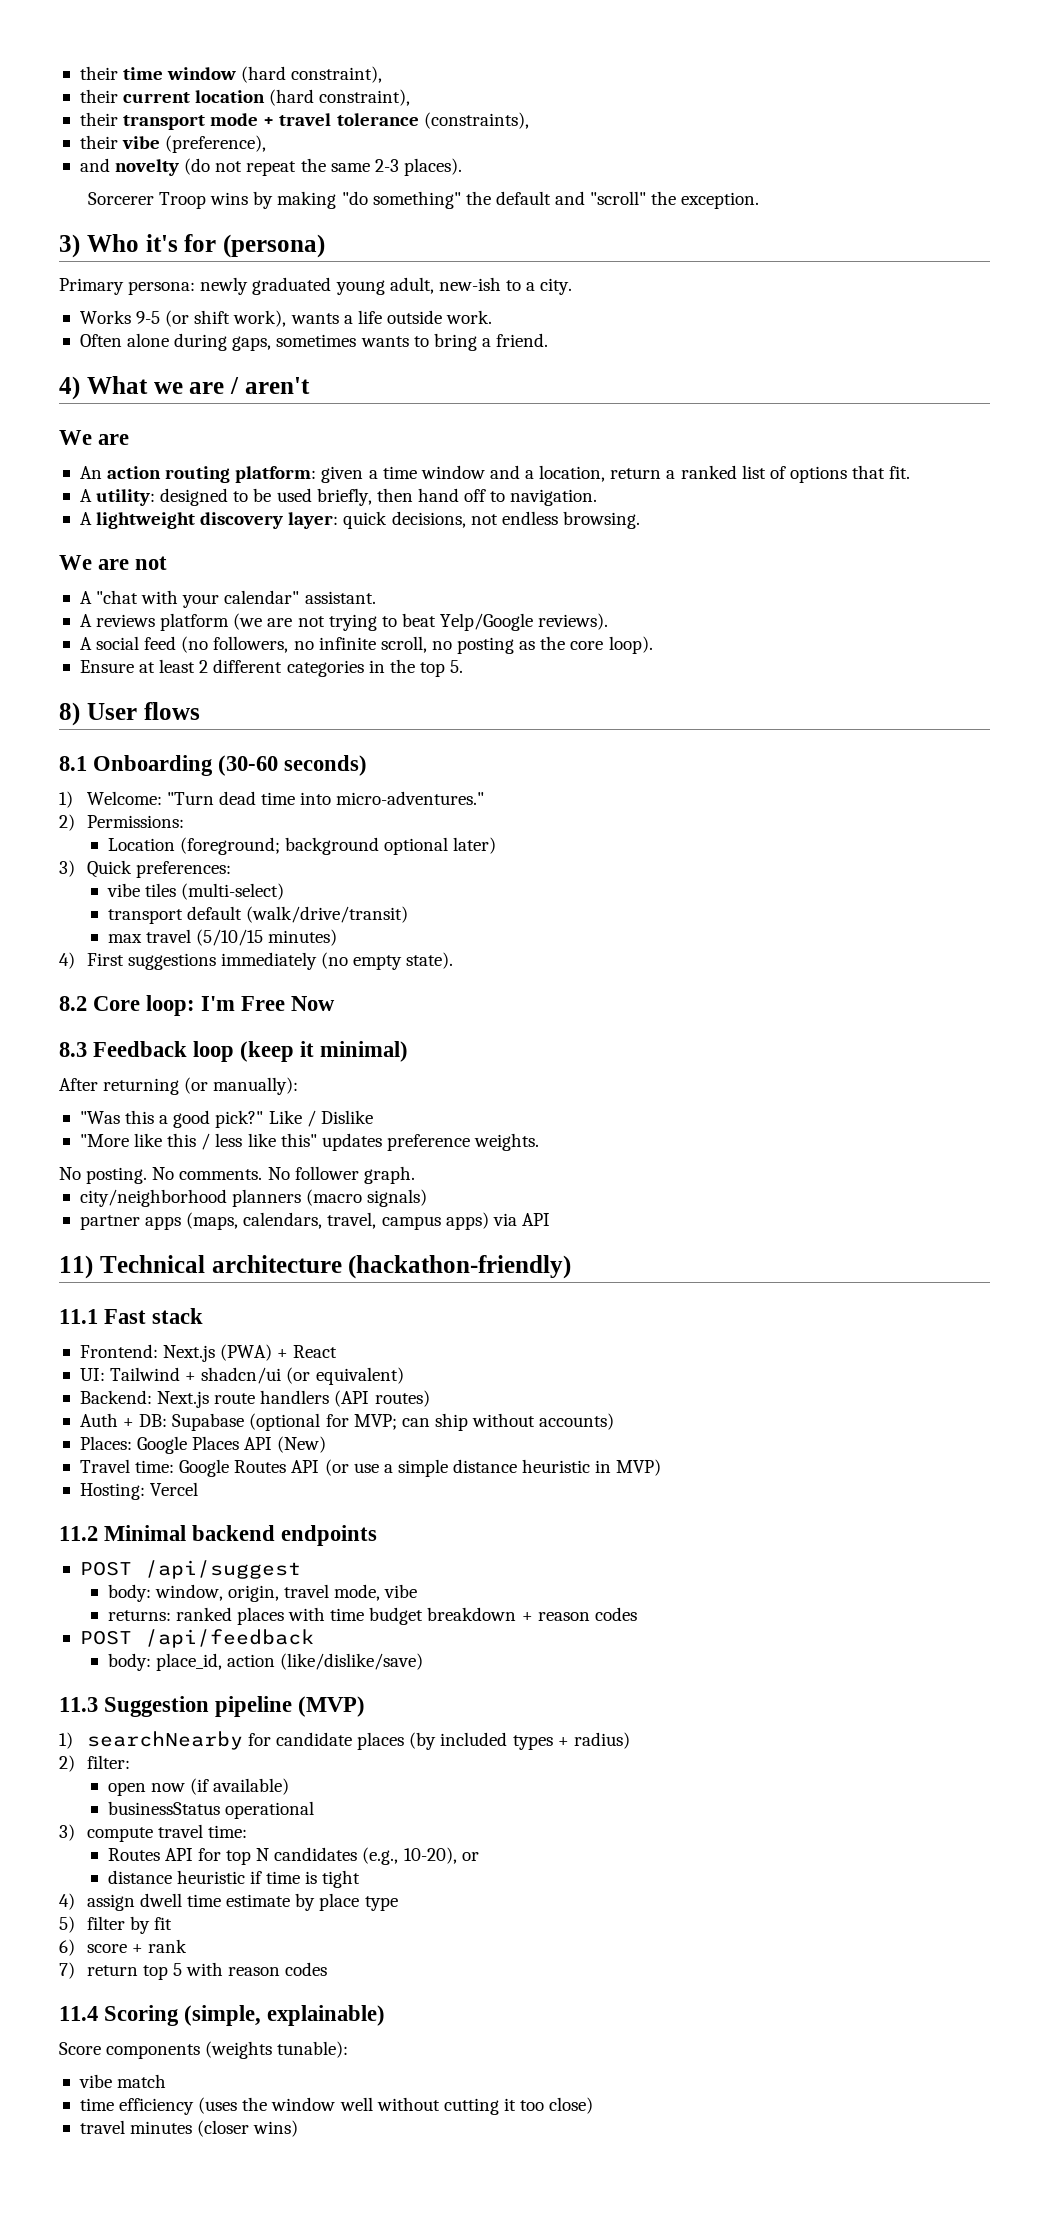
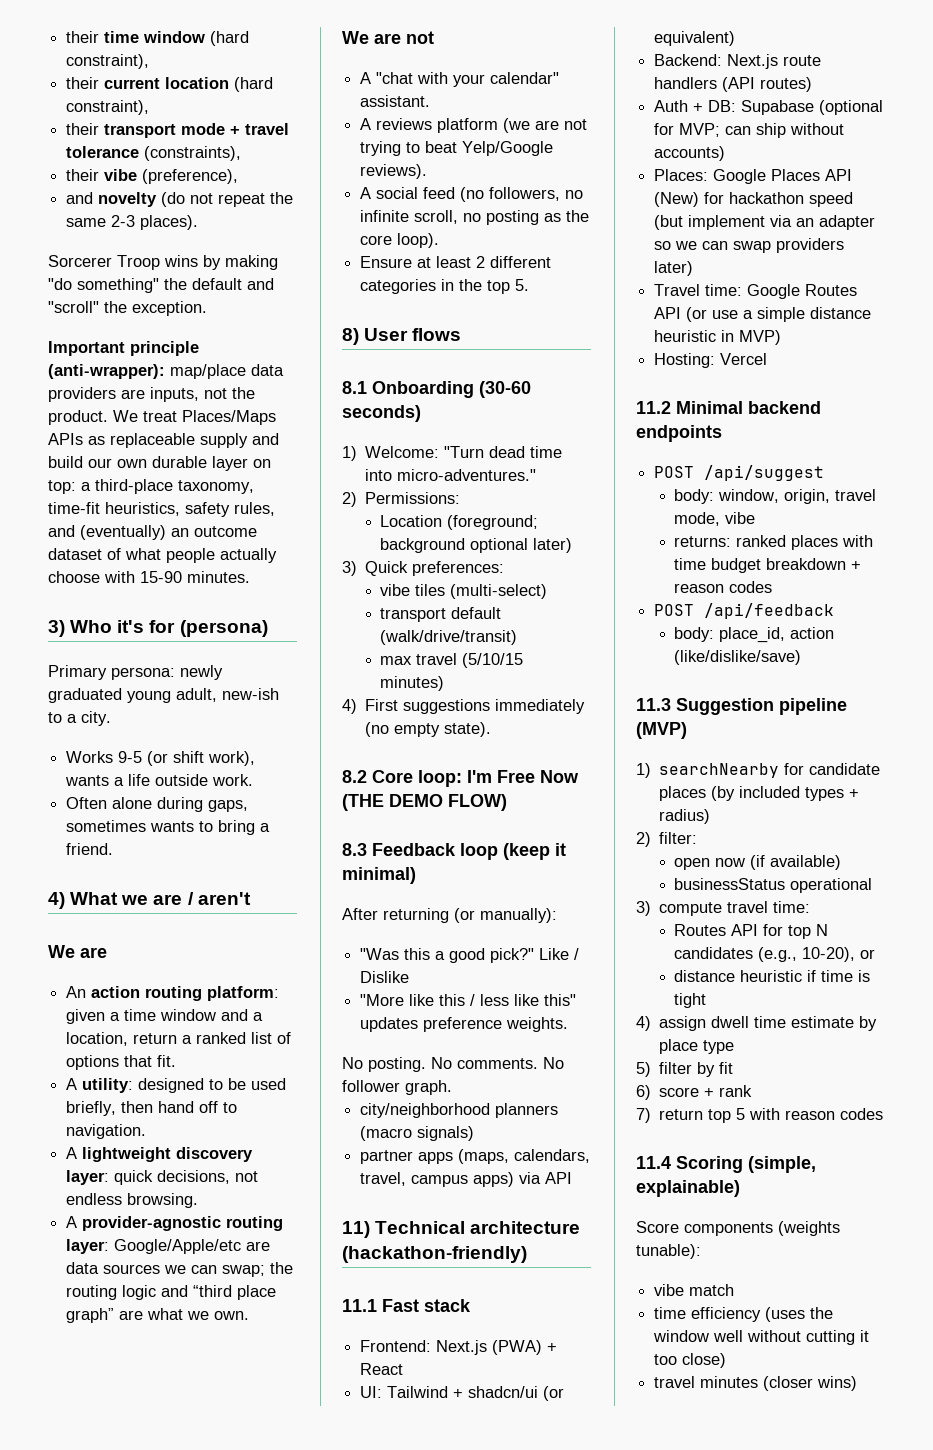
(760, 200) none -> [48,341,199,356] [48,364,284,379] [48,387,255,402] [48,410,276,425] [48,433,279,448] [48,456,271,471] [48,479,254,494] [48,502,275,517] [48,525,257,540] [48,548,277,563] [48,571,250,583] // Important principle (anti-wrapper): map/place data providers are inputs, not the product. We treat Places/Maps APIs as replaceable supply and build our own durable layer on top: a third-place taxonomy, time-fit heuristics, safety rules, and (eventually) an outcome dataset of what people actually choose with 15-90 minutes.
(640, 520) none -> [66,1216,284,1231] [66,1239,271,1254] [66,1262,294,1277] [66,1285,277,1300] [66,1308,250,1323] // A provider-agnostic routing layer: Google/Apple/etc are data sources we can swap; the routing logic and “third place graph” are what we own.
(336, 1003) none -> [342,794,507,811] (THE DEMO FLOW)
(327, 1444) none -> [704,192,854,207] [654,215,876,230] [654,238,845,253] [654,261,694,276] for hackathon speed (but implement via an adapter so we can swap providers later)

